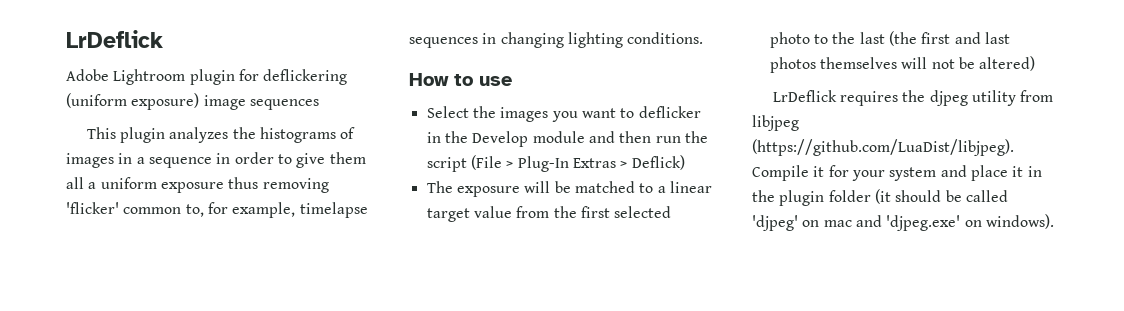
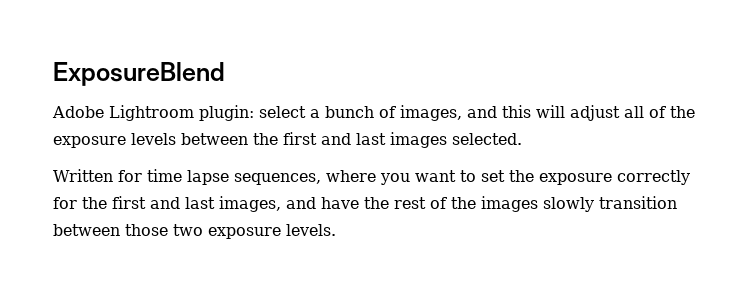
[66,30,163,48] LrDeflick -> [53,62,225,86] ExposureBlend
[189,69,348,85] [66,93,319,110] [86,127,356,143] [66,152,366,168] [66,177,329,193] [66,202,368,218] [409,32,704,48] [409,73,512,86] [426,106,701,122] [426,131,708,147] [426,155,685,172] [426,181,712,197] [426,206,672,222] [769,31,1010,48] [769,56,1036,73] [772,90,1054,106] [752,115,799,131] [752,139,1014,156] [752,165,1042,181] [752,189,1008,206] [752,214,1054,231] plugin for deflickering (uniform exposure) image sequences // This plugin analyzes the histograms of images in a sequence in order to give them all a uniform exposure thus removing 'flicker' common to, for example, timelapse sequences in changing lighting conditions. // How to use // Select the images you want to deflicker in the Develop module and then run the script (File > Plug-In Extras > Deflick) // The exposure will be matched to a linear target value from the first selected photo to the last (the first and last photos themselves will not be altered) // LrDeflick requires the djpeg utility from libjpeg (https://github.com/LuaDist/libjpeg). Compile it for your system and place it in the plugin folder (it should be called 'djpeg' on mac and 'djpeg.exe' on windows). -> [199,105,695,121] [53,132,522,148] [53,169,690,185] [53,196,677,212] [53,224,336,239] plugin: select a bunch of images, and this will adjust all of the exposure levels between the first and last images selected. // Written for time lapse sequences, where you want to set the exposure correctly for the first and last images, and have the rest of the images slowly transition between those two exposure levels.

